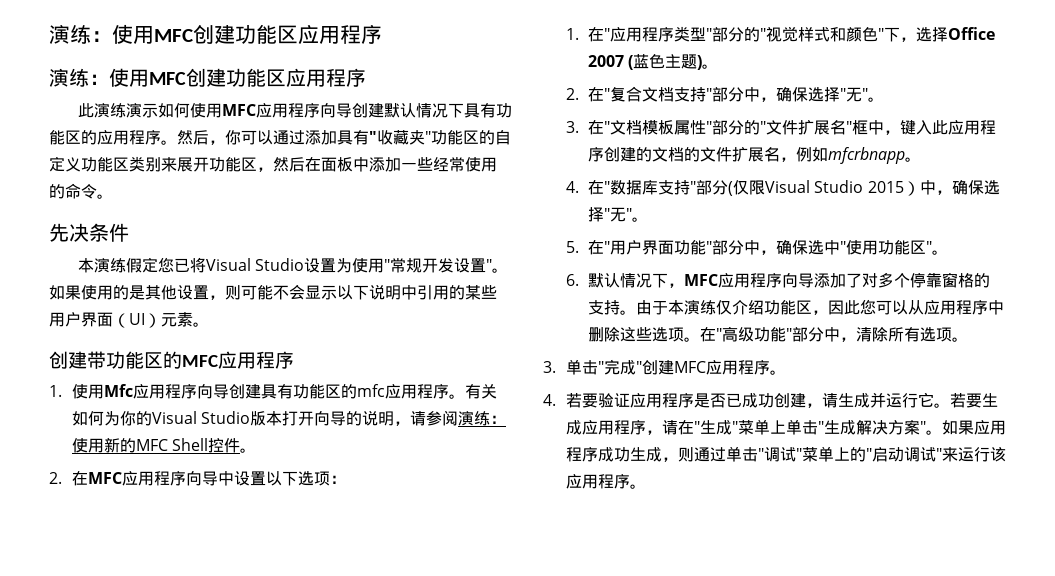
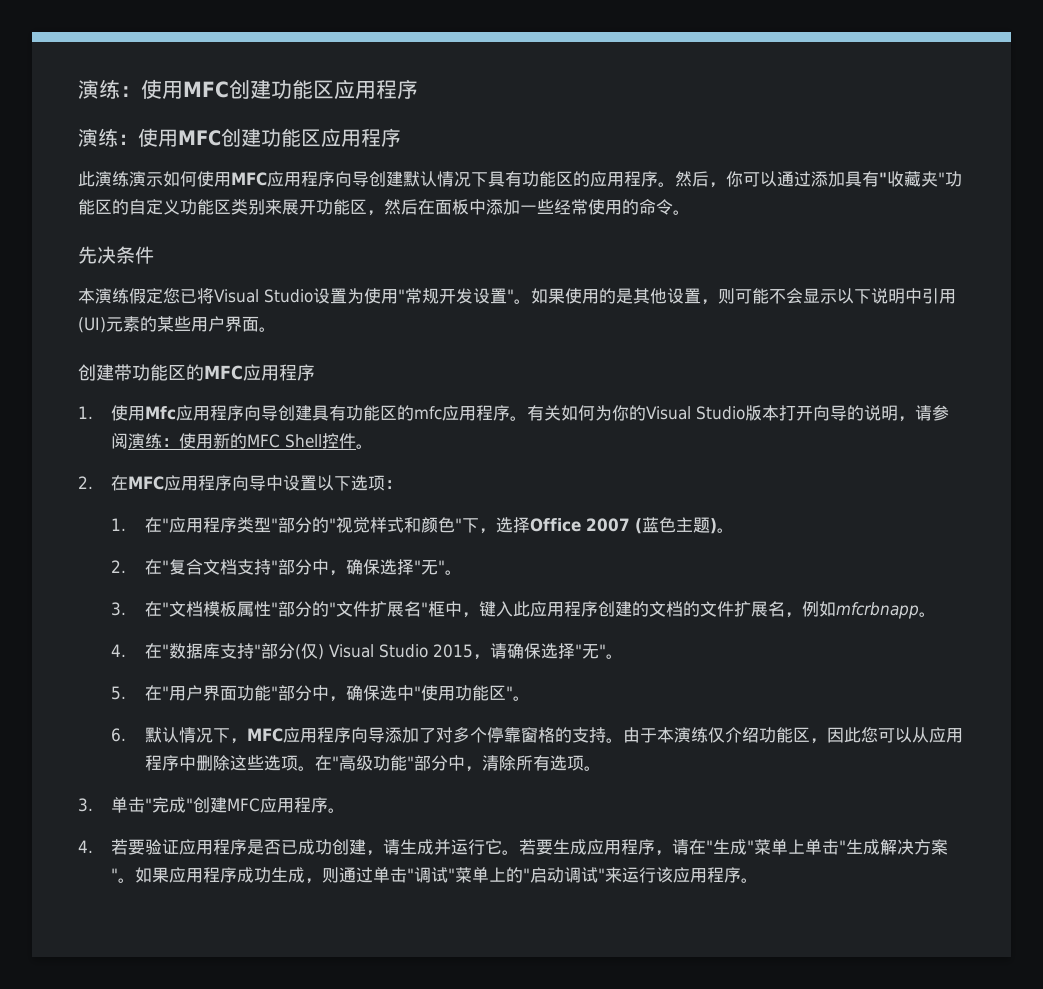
(449, 292) none -> [78,316,140,333] (UI)元素
[113,312,193,328] （UI）元素 -> (259, 324) none
[749,180,766,195] 限 -> [317,644,324,660] )
[903,180,952,196] ）中， -> [472,643,507,660] ，请

